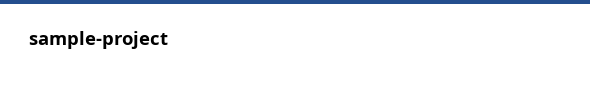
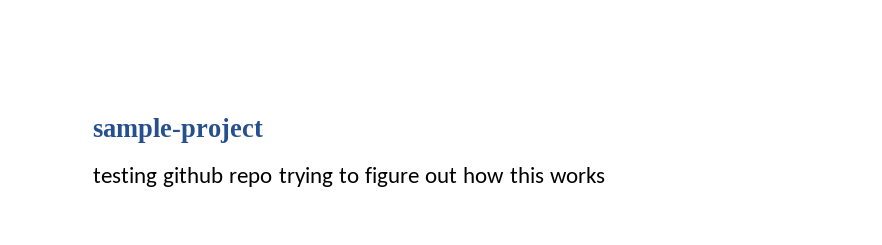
(168, 40) none -> [93,167,605,187] // testing github repo trying to figure out how this works

